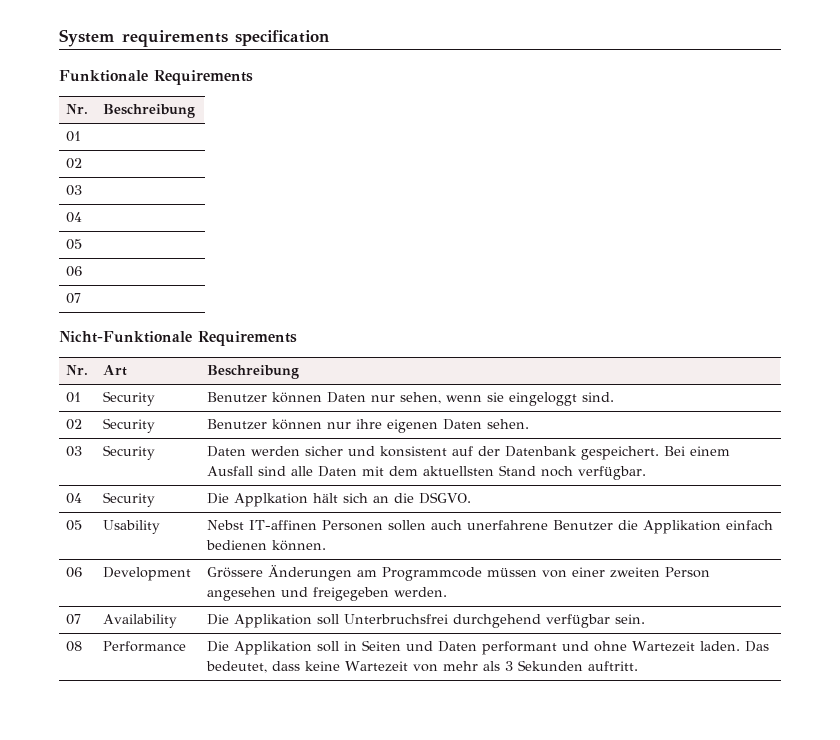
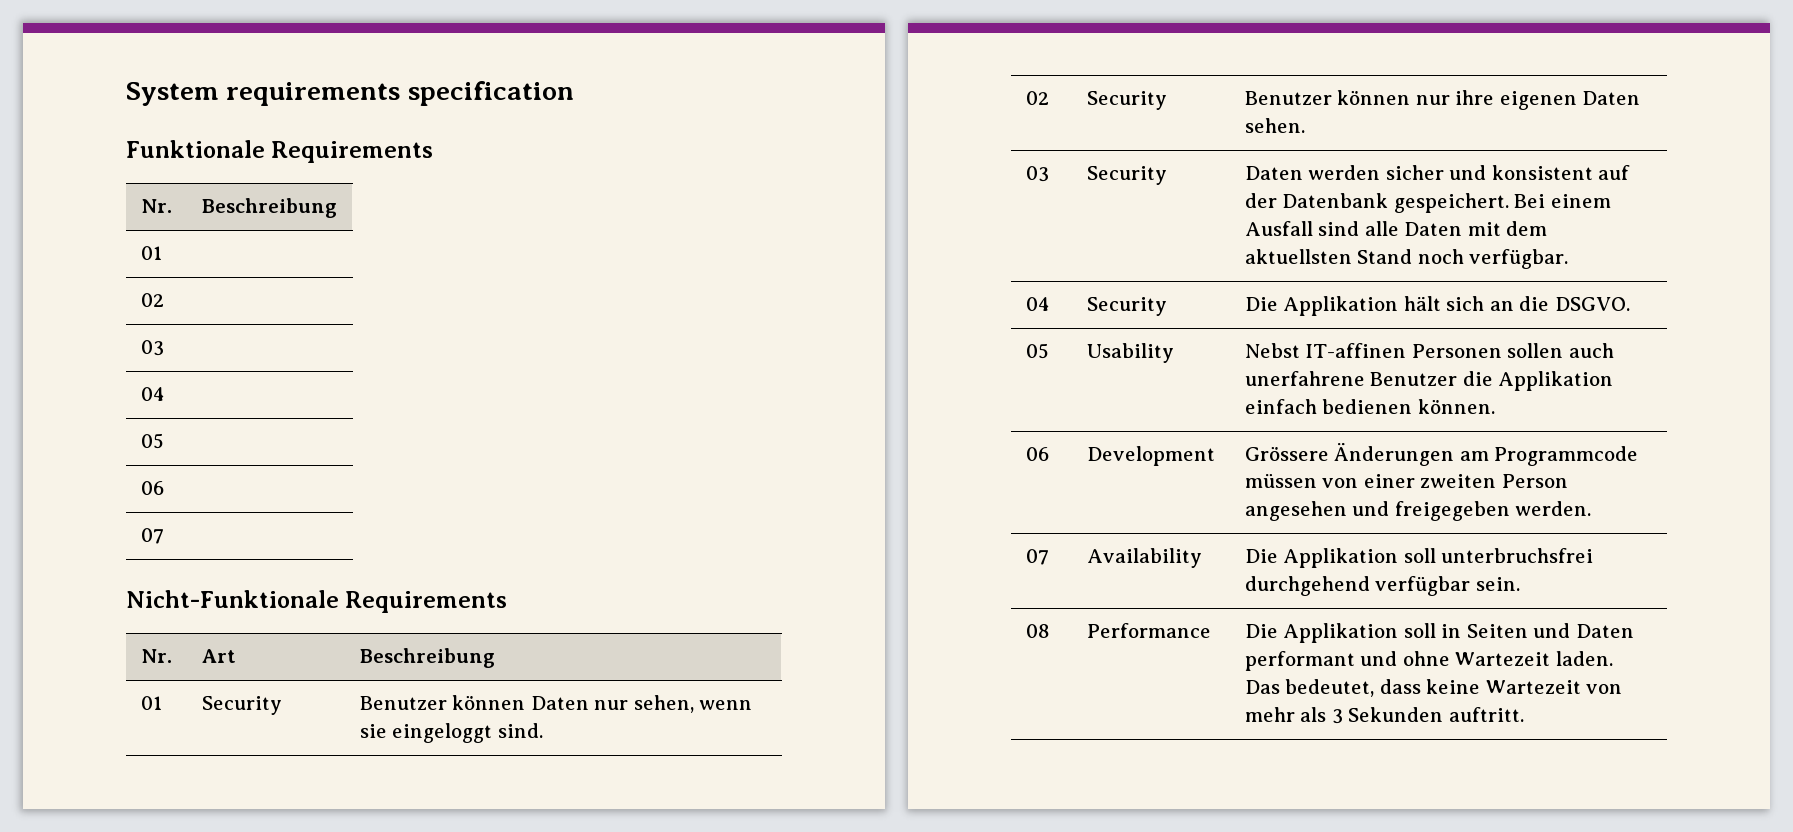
[234,493,309,507] Applkation -> [1283,296,1399,316] Applikation
[344,614,449,624] Unterbruchsfrei -> [1441,548,1594,563] unterbruchsfrei

